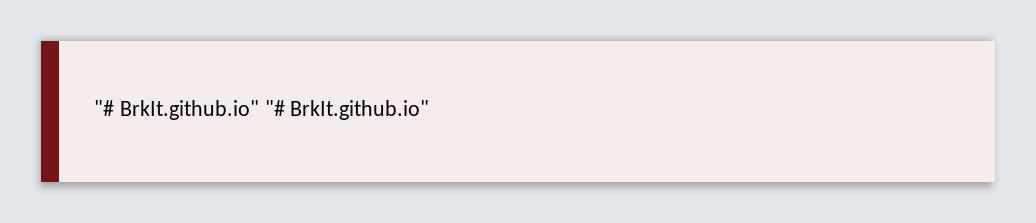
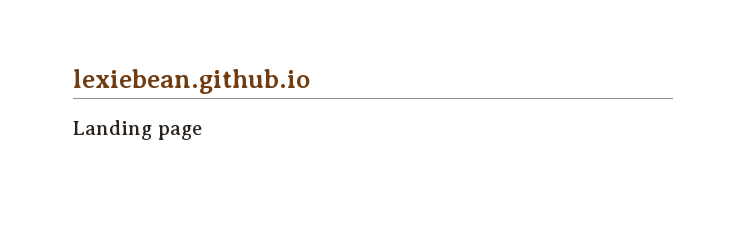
[94,100,430,120] "# BrkIt.github.io" "# BrkIt.github.io" -> [73,69,310,94] [73,120,203,140] lexiebean.github.io // Landing page

